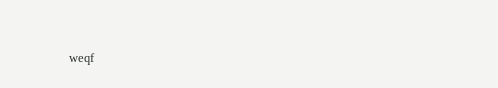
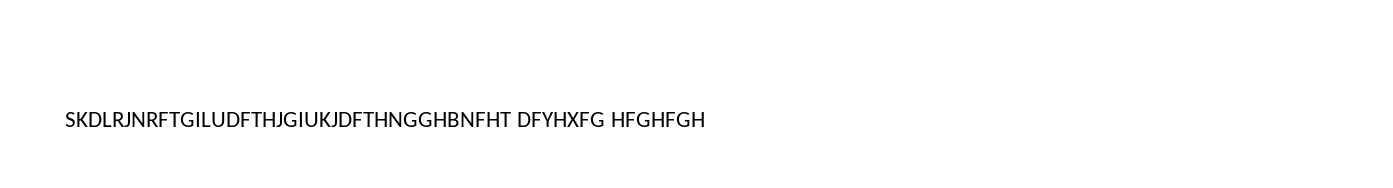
[69,53,95,65] weqf -> [65,112,706,127] SKDLRJNRFTGILUDFTHJGIUKJDFTHNGGHBNFHT DFYHXFG HFGHFGH

